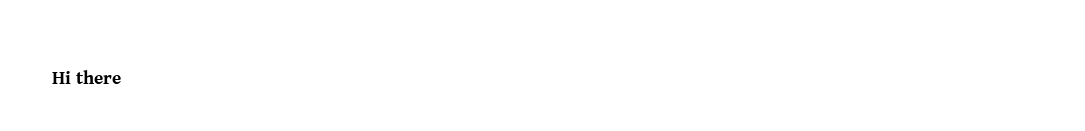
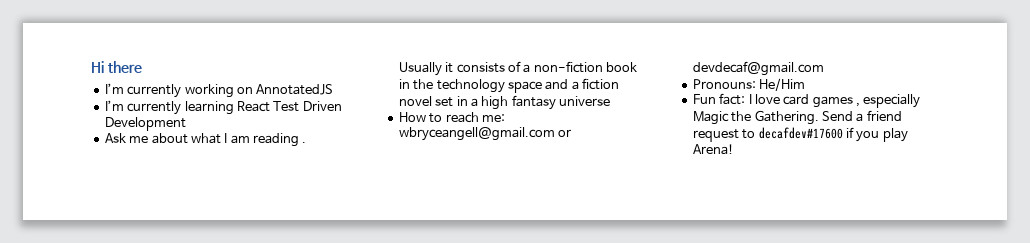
(122, 77) none -> [104,83,334,98] [104,100,342,115] [104,117,186,131] [104,133,307,147] [398,61,637,76] [398,78,619,93] [398,95,610,110] [398,112,505,123] [398,127,572,141] [692,61,824,76] [692,78,806,91] [692,93,921,108] [692,110,902,125] [692,127,908,142] [692,144,734,155] // I’m currently working on AnnotatedJS // I’m currently learning React Test Driven Development // Ask me about what I am reading . Usually it consists of a non-fiction book in the technology space and a fiction novel set in a high fantasy universe // How to reach me: wbryceangell@gmail.com or devdecaf@gmail.com // Pronouns: He/Him // Fun fact: I love card games , especially Magic the Gathering. Send a friend request to decafdev#17600 if you play Arena!

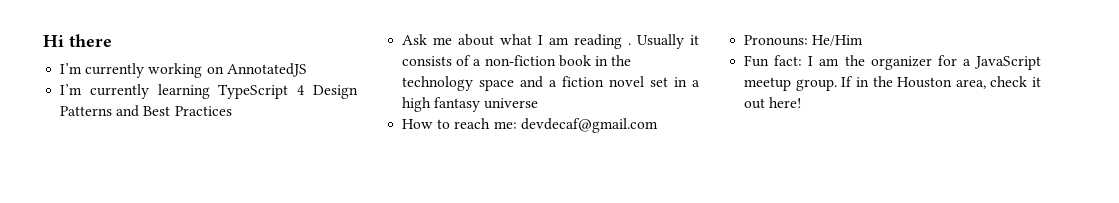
[236,101,342,112] [104,117,186,131] React Test Driven Development -> [218,84,358,99] [60,105,232,117] TypeScript 4 Design Patterns and Best Practices
[398,127,572,141] wbryceangell@gmail.com or -> (517, 125) none
[754,94,921,108] [692,110,902,125] [692,127,908,142] [692,144,734,155] love card games , especially Magic the Gathering. Send a friend request to decafdev#17600 if you play Arena! -> [819,55,1041,70] [744,76,1041,91] [744,97,802,109] am the organizer for a JavaScript meetup group. If in the Houston area, check it out here!

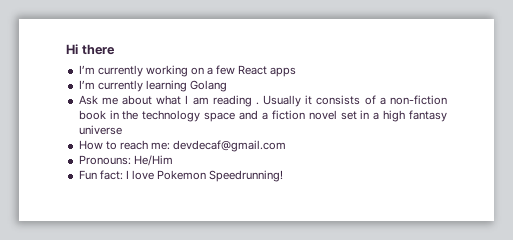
[226,63,307,77] AnnotatedJS -> [207,65,297,77] a few React apps
[218,84,358,99] [60,105,232,117] TypeScript 4 Design Patterns and Best Practices -> [189,80,227,92] Golang
[819,55,1041,70] [744,76,1041,91] [744,97,802,109] am the organizer for a JavaScript meetup group. If in the Houston area, check it out here! -> [131,170,284,182] love Pokemon Speedrunning!

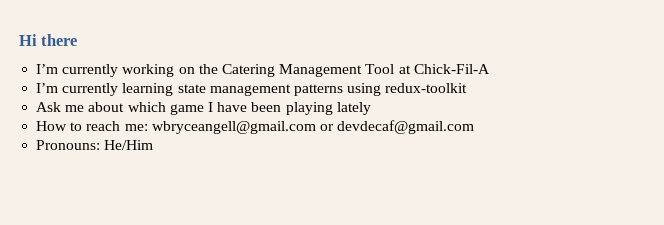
[207,65,297,77] [78,80,227,92] [78,95,447,107] [78,110,448,122] [78,125,122,135] a few React apps // I’m currently learning Golang // Ask me about what I am reading . Usually it consists of a non-fiction book in the technology space and a fiction novel set in a high fantasy universe -> [198,64,490,77] [36,83,468,96] [36,102,371,115] the Catering Management Tool at Chick-Fil-A // I’m currently learning state management patterns using redux-toolkit // Ask me about which game I have been playing lately
(170, 146) none -> [151,121,334,134] wbryceangell@gmail.com or
[78,170,284,182] // Fun fact: I love Pokemon Speedrunning! -> (154, 145) none

